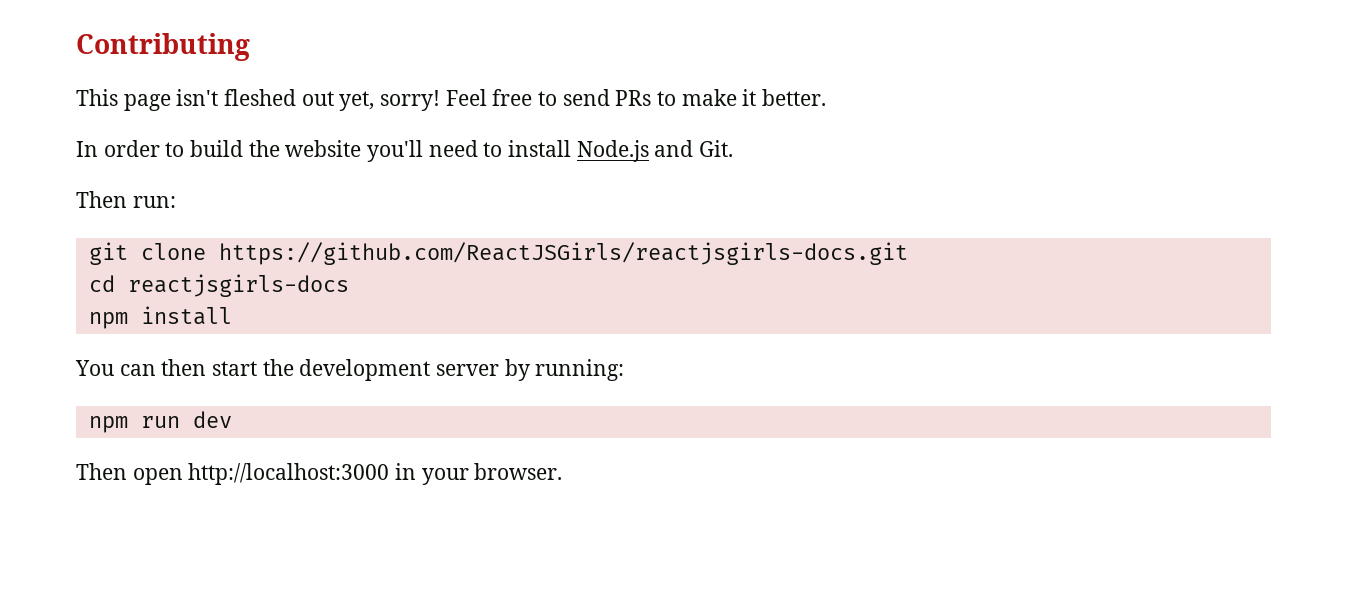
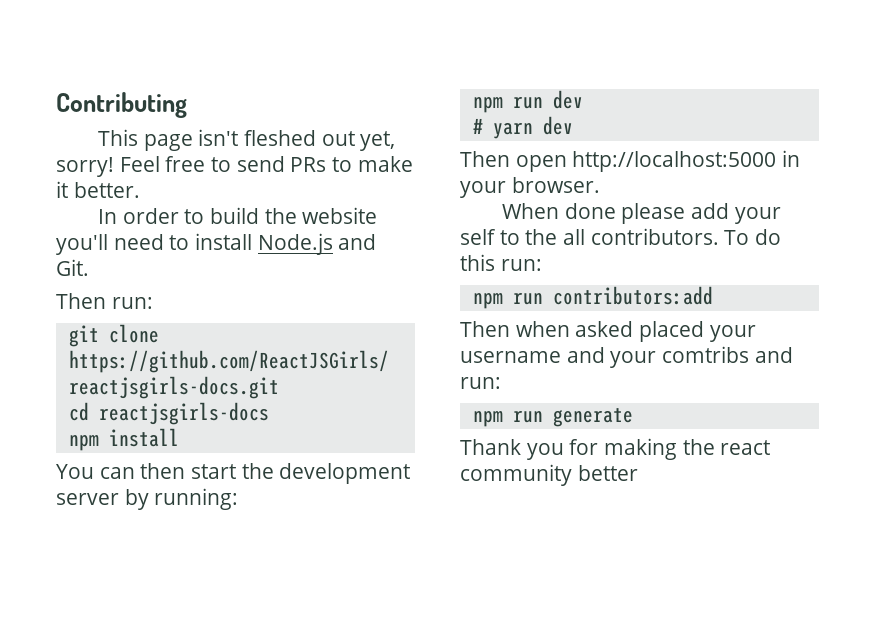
(232, 419) none -> [472,116,573,139] // # yarn dev
[188,463,390,485] http://localhost:3000 -> [572,151,777,172] http://localhost:5000
(563, 471) none -> [501,203,781,224] [460,228,782,245] [460,254,542,271] [472,286,713,309] [460,321,756,342] [460,346,793,368] [460,377,501,389] [472,408,633,427] [460,438,771,460] [460,464,638,486] // When done please add your self to the all contributors. To do this run: // npm run contributors:add // Then when asked placed your username and your comtribs and run: // npm run generate // Thank you for making the react community better

